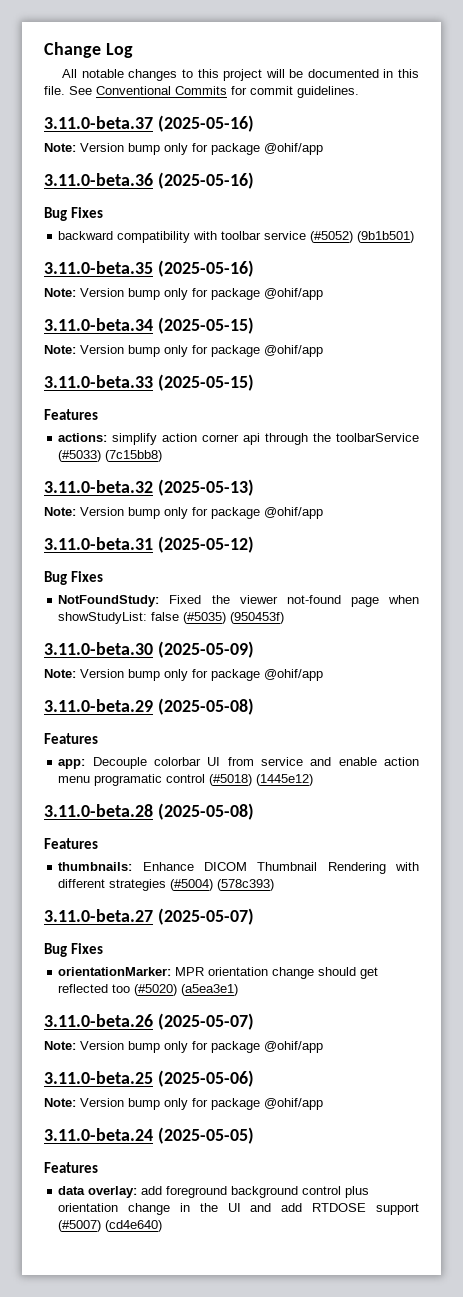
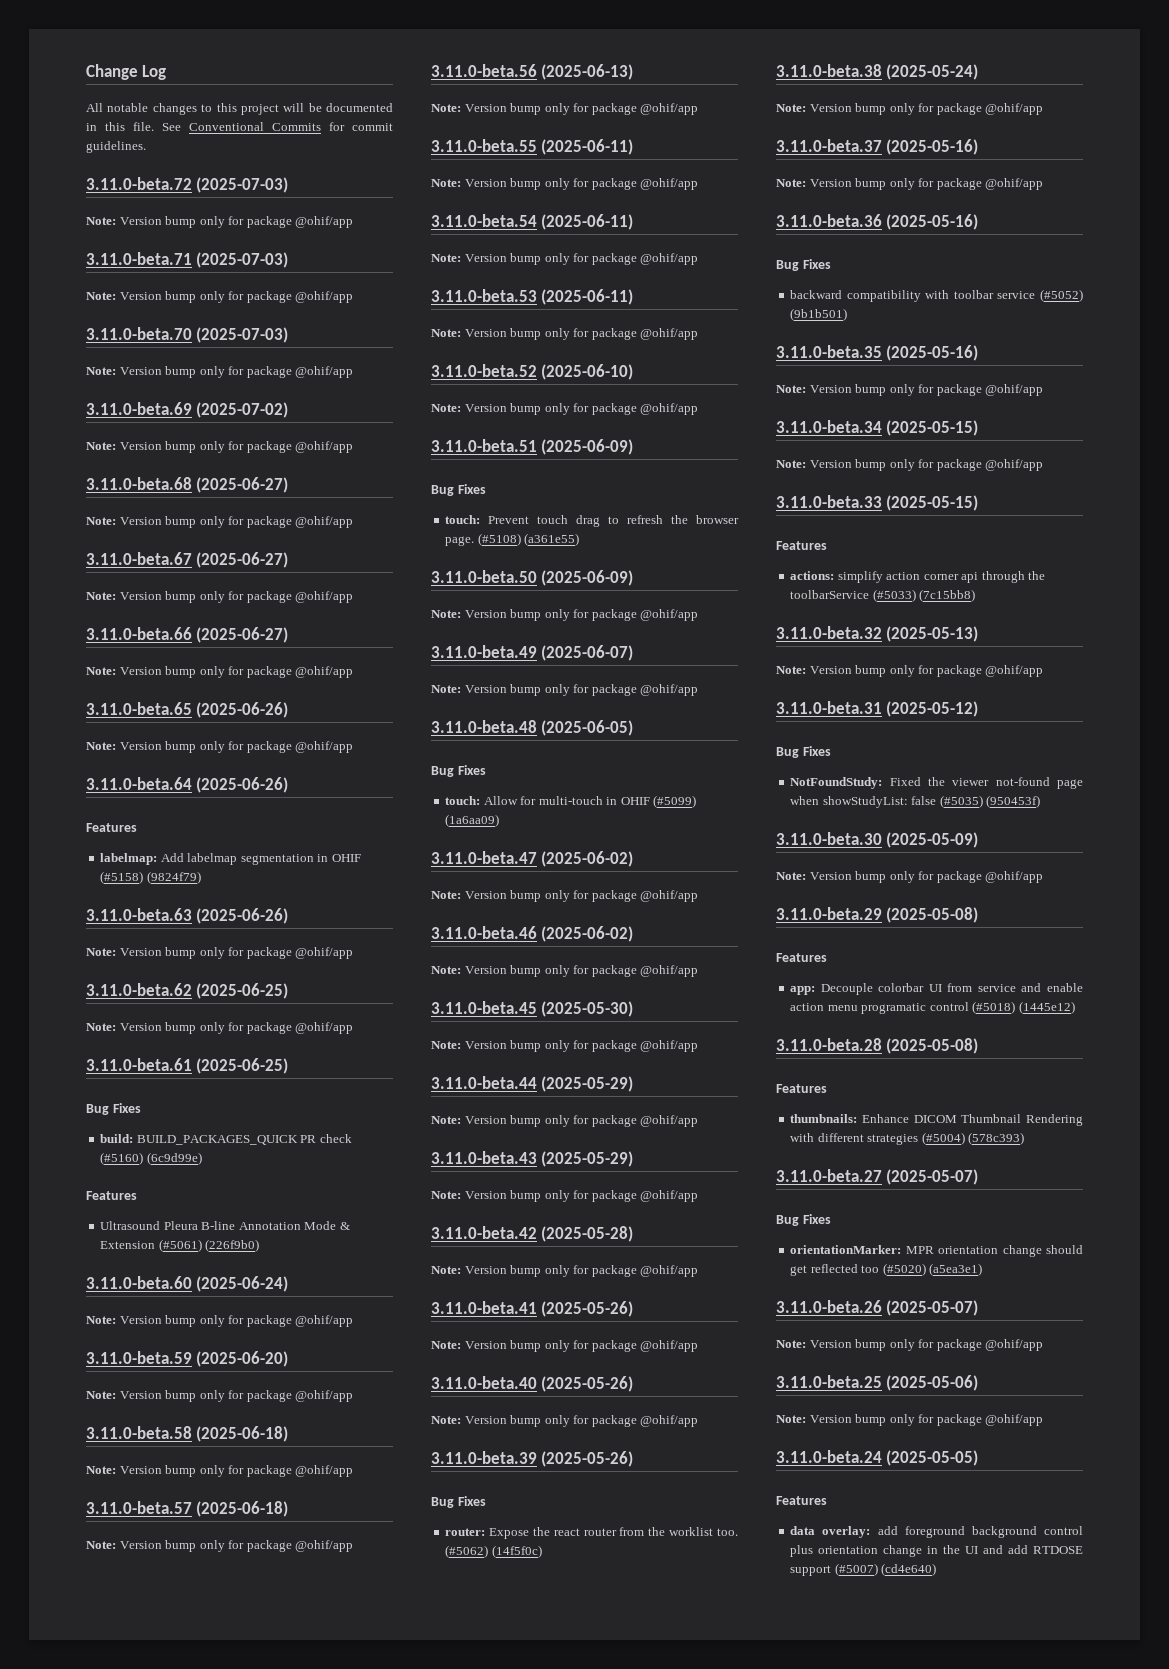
(359, 92) none -> [86,177,289,193] [86,216,354,228] [86,252,289,268] [86,291,354,303] [86,327,289,343] [86,366,354,378] [86,402,289,418] [86,441,354,453] [86,477,289,493] [86,516,354,528] [86,552,289,568] [86,591,354,603] [86,627,289,643] [86,666,354,678] [86,702,289,718] [86,741,354,753] [86,777,289,793] [86,823,137,832] [100,853,361,865] [100,871,201,884] [86,908,289,924] [86,947,354,959] [86,983,289,999] [86,1022,354,1034] [86,1058,289,1074] [86,1103,141,1115] [100,1134,352,1145] [100,1152,202,1165] [86,1191,137,1200] [100,1221,350,1230] [100,1239,260,1252] [86,1276,289,1292] [86,1315,354,1327] [86,1351,289,1367] [86,1390,354,1402] [86,1426,289,1442] [86,1465,354,1477] [86,1501,289,1517] [86,1540,354,1552] [431,64,634,80] [431,103,699,115] [431,139,634,155] [431,178,699,190] [431,214,634,230] [431,253,699,265] [431,289,634,305] [431,328,699,340] [431,364,634,380] [431,403,699,415] [431,439,634,455] [431,484,486,496] [445,515,739,527] [445,533,580,546] [431,570,634,586] [431,609,699,621] [431,645,634,661] [431,684,699,696] [431,720,634,736] [431,765,486,777] [445,795,697,808] [445,814,500,827] [431,851,634,867] [431,890,699,902] [431,926,634,942] [431,965,699,977] [431,1001,634,1017] [431,1040,699,1052] [431,1076,634,1092] [431,1115,699,1127] [431,1151,634,1167] [431,1190,699,1202] [431,1226,634,1242] [431,1265,699,1277] [431,1301,634,1317] [431,1340,699,1352] [431,1376,634,1392] [431,1415,699,1427] [431,1451,634,1467] [431,1496,486,1508] [445,1527,738,1539] [445,1545,542,1558] [776,64,979,80] [776,103,1044,115] // 3.11.0-beta.72 (2025-07-03) // Note: Version bump only for package @ohif/app // 3.11.0-beta.71 (2025-07-03) // Note: Version bump only for package @ohif/app // 3.11.0-beta.70 (2025-07-03) // Note: Version bump only for package @ohif/app // 3.11.0-beta.69 (2025-07-02) // Note: Version bump only for package @ohif/app // 3.11.0-beta.68 (2025-06-27) // Note: Version bump only for package @ohif/app // 3.11.0-beta.67 (2025-06-27) // Note: Version bump only for package @ohif/app // 3.11.0-beta.66 (2025-06-27) // Note: Version bump only for package @ohif/app // 3.11.0-beta.65 (2025-06-26) // Note: Version bump only for package @ohif/app // 3.11.0-beta.64 (2025-06-26) // Features // labelmap: Add labelmap segmentation in OHIF (#5158) (9824f79) // 3.11.0-beta.63 (2025-06-26) // Note: Version bump only for package @ohif/app // 3.11.0-beta.62 (2025-06-25) // Note: Version bump only for package @ohif/app // 3.11.0-beta.61 (2025-06-25) // Bug Fixes // build: BUILD_PACKAGES_QUICK PR check (#5160) (6c9d99e) // Features // Ultrasound Pleura B-line Annotation Mode & Extension (#5061) (226f9b0) // 3.11.0-beta.60 (2025-06-24) // Note: Version bump only for package @ohif/app // 3.11.0-beta.59 (2025-06-20) // Note: Version bump only for package @ohif/app // 3.11.0-beta.58 (2025-06-18) // Note: Version bump only for package @ohif/app // 3.11.0-beta.57 (2025-06-18) // Note: Version bump only for package @ohif/app // 3.11.0-beta.56 (2025-06-13) // Note: Version bump only for package @ohif/app // 3.11.0-beta.55 (2025-06-11) // Note: Version bump only for package @ohif/app // 3.11.0-beta.54 (2025-06-11) // Note: Version bump only for package @ohif/app // 3.11.0-beta.53 (2025-06-11) // Note: Version bump only for package @ohif/app // 3.11.0-beta.52 (2025-06-10) // Note: Version bump only for package @ohif/app // 3.11.0-beta.51 (2025-06-09) // Bug Fixes // touch: Prevent touch drag to refresh the browser page. (#5108) (a361e55) // 3.11.0-beta.50 (2025-06-09) // Note: Version bump only for package @ohif/app // 3.11.0-beta.49 (2025-06-07) // Note: Version bump only for package @ohif/app // 3.11.0-beta.48 (2025-06-05) // Bug Fixes // touch: Allow for multi-touch in OHIF (#5099) (1a6aa09) // 3.11.0-beta.47 (2025-06-02) // Note: Version bump only for package @ohif/app // 3.11.0-beta.46 (2025-06-02) // Note: Version bump only for package @ohif/app // 3.11.0-beta.45 (2025-05-30) // Note: Version bump only for package @ohif/app // 3.11.0-beta.44 (2025-05-29) // Note: Version bump only for package @ohif/app // 3.11.0-beta.43 (2025-05-29) // Note: Version bump only for package @ohif/app // 3.11.0-beta.42 (2025-05-28) // Note: Version bump only for package @ohif/app // 3.11.0-beta.41 (2025-05-26) // Note: Version bump only for package @ohif/app // 3.11.0-beta.40 (2025-05-26) // Note: Version bump only for package @ohif/app // 3.11.0-beta.39 (2025-05-26) // Bug Fixes // router: Expose the react router from the worklist too. (#5062) (14f5f0c) // 3.11.0-beta.38 (2025-05-24) // Note: Version bump only for package @ohif/app

